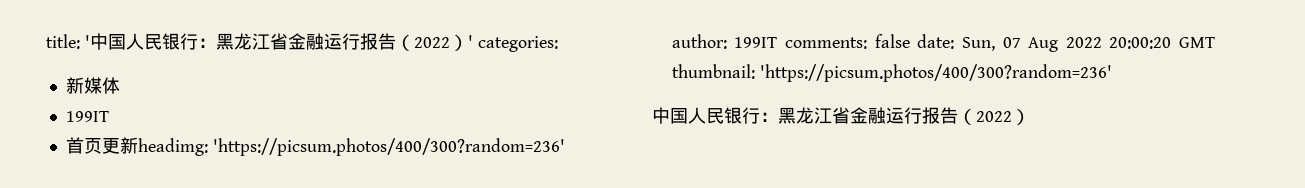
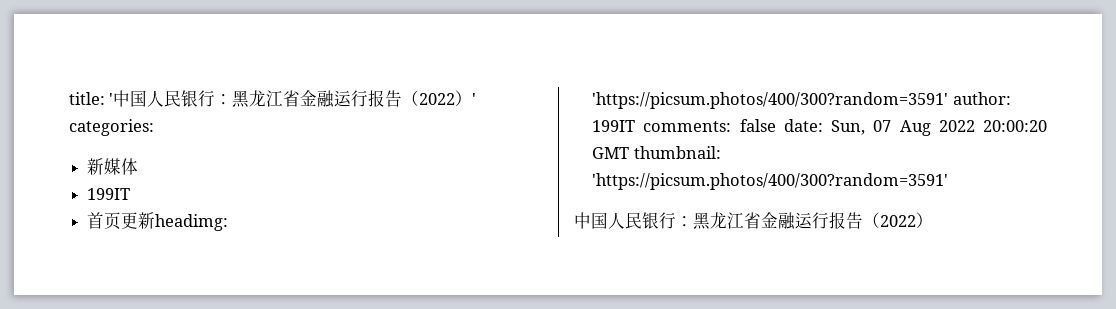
[212,138,565,156] 'https://picsum.photos/400/300?random=236' -> [592,92,949,109] 'https://picsum.photos/400/300?random=3591'
[759,64,1112,82] 'https://picsum.photos/400/300?random=236' -> [592,173,949,190] 'https://picsum.photos/400/300?random=3591'

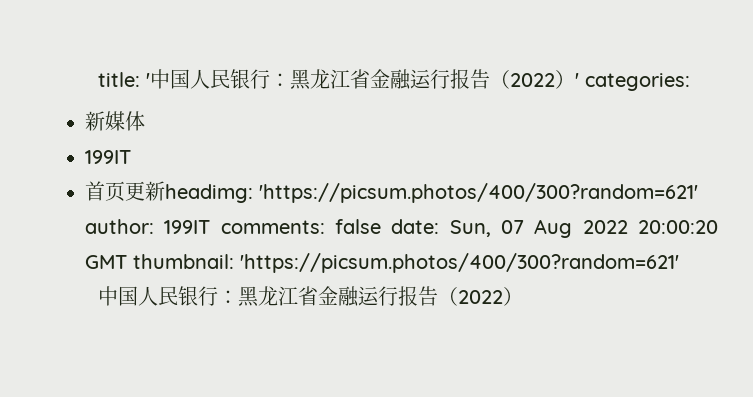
[592,92,949,109] 'https://picsum.photos/400/300?random=3591' -> [259,183,698,203] 'https://picsum.photos/400/300?random=621'
[592,173,949,190] 'https://picsum.photos/400/300?random=3591' -> [240,253,679,273] 'https://picsum.photos/400/300?random=621'

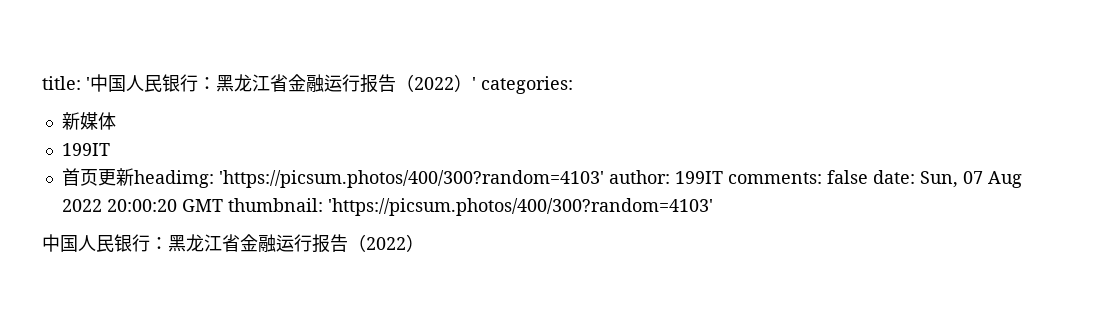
[259,183,698,203] 'https://picsum.photos/400/300?random=621' -> [218,170,604,188] 'https://picsum.photos/400/300?random=4103'
[240,253,679,273] 'https://picsum.photos/400/300?random=621' -> [327,198,713,216] 'https://picsum.photos/400/300?random=4103'

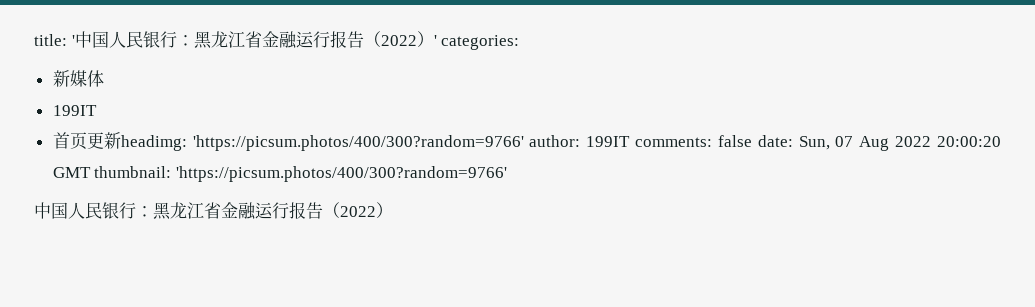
[218,170,604,188] 'https://picsum.photos/400/300?random=4103' -> [192,135,524,151] 'https://picsum.photos/400/300?random=9766'
[327,198,713,216] 'https://picsum.photos/400/300?random=4103' -> [175,166,507,182] 'https://picsum.photos/400/300?random=9766'

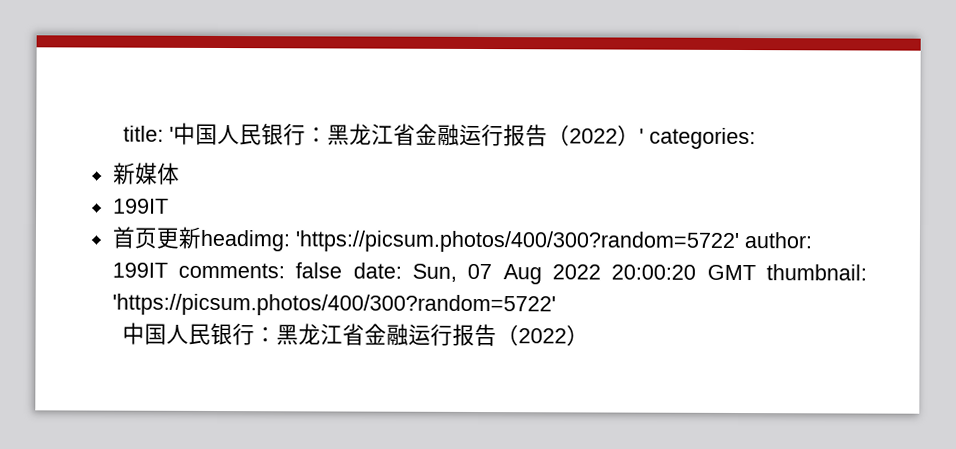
[192,135,524,151] 'https://picsum.photos/400/300?random=9766' -> [294,230,739,254] 'https://picsum.photos/400/300?random=5722'
[175,166,507,182] 'https://picsum.photos/400/300?random=9766' -> [111,293,556,317] 'https://picsum.photos/400/300?random=5722'

